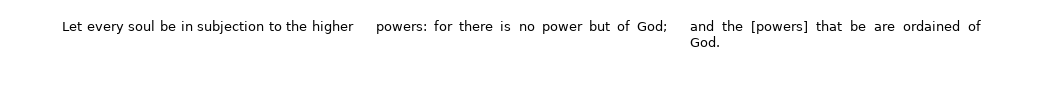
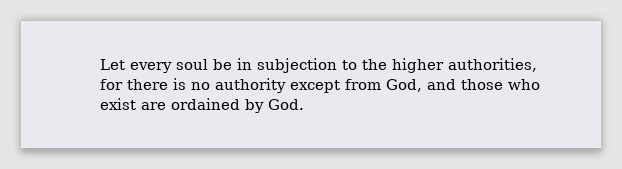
[376,24,427,34] powers: -> [448,58,537,72] authorities,
[541,20,866,34] power but of God; and the [powers] that be -> [215,78,540,93] [100,98,136,110] authority except from God, and those who exist
[968,20,981,31] of -> [245,99,264,113] by

